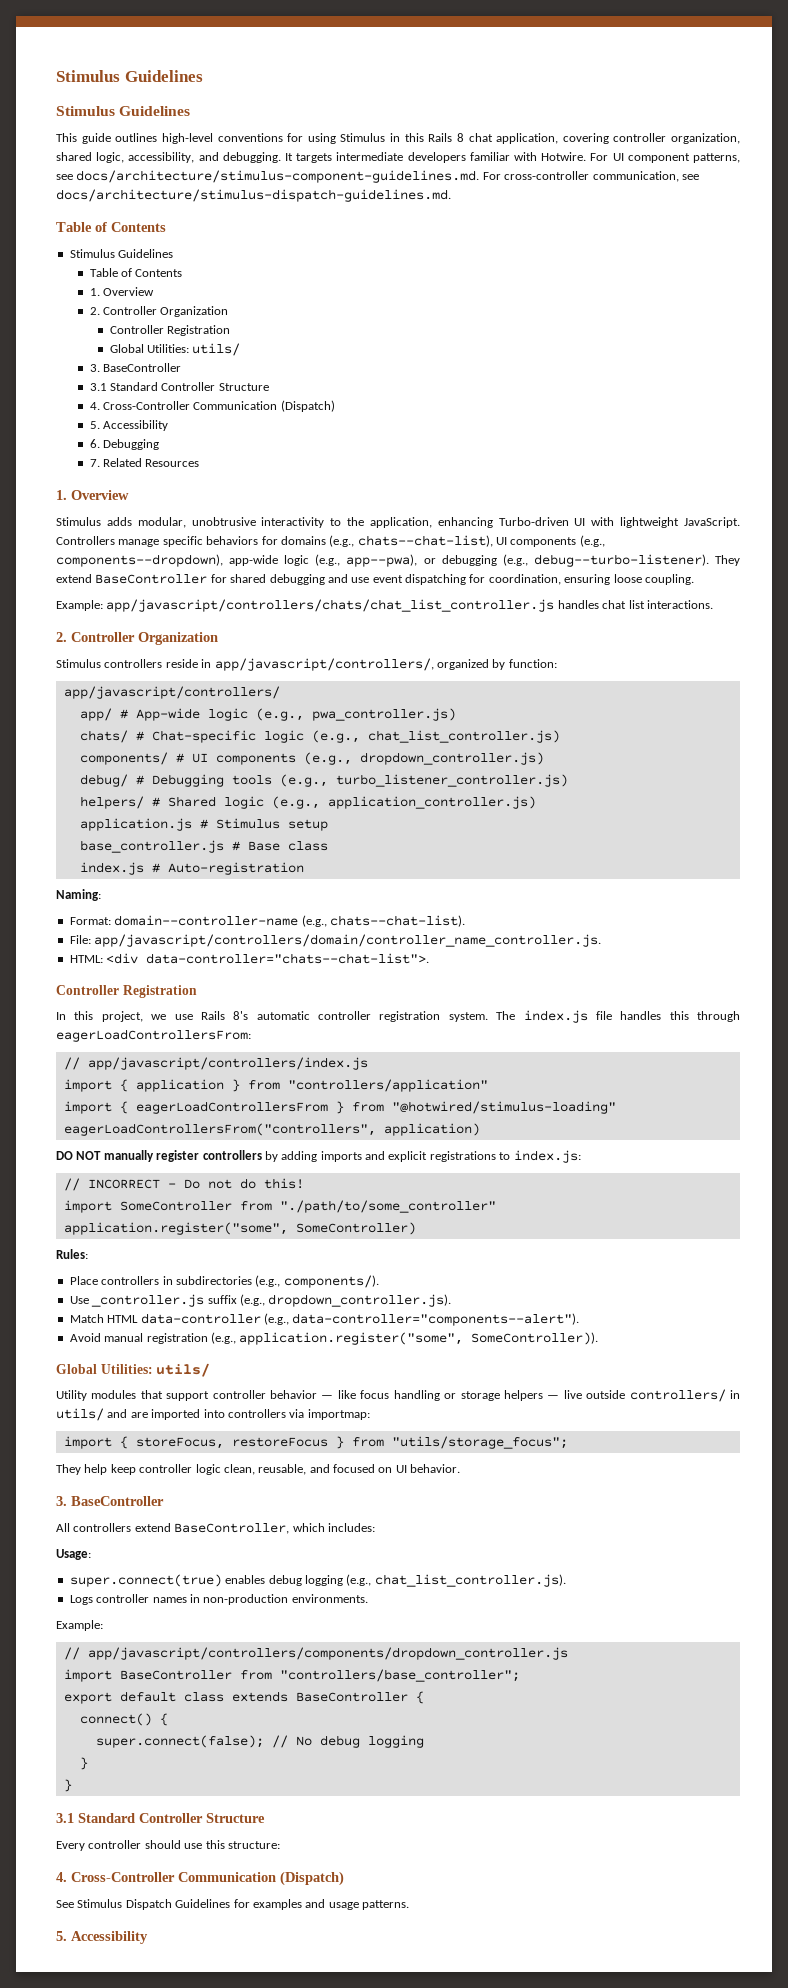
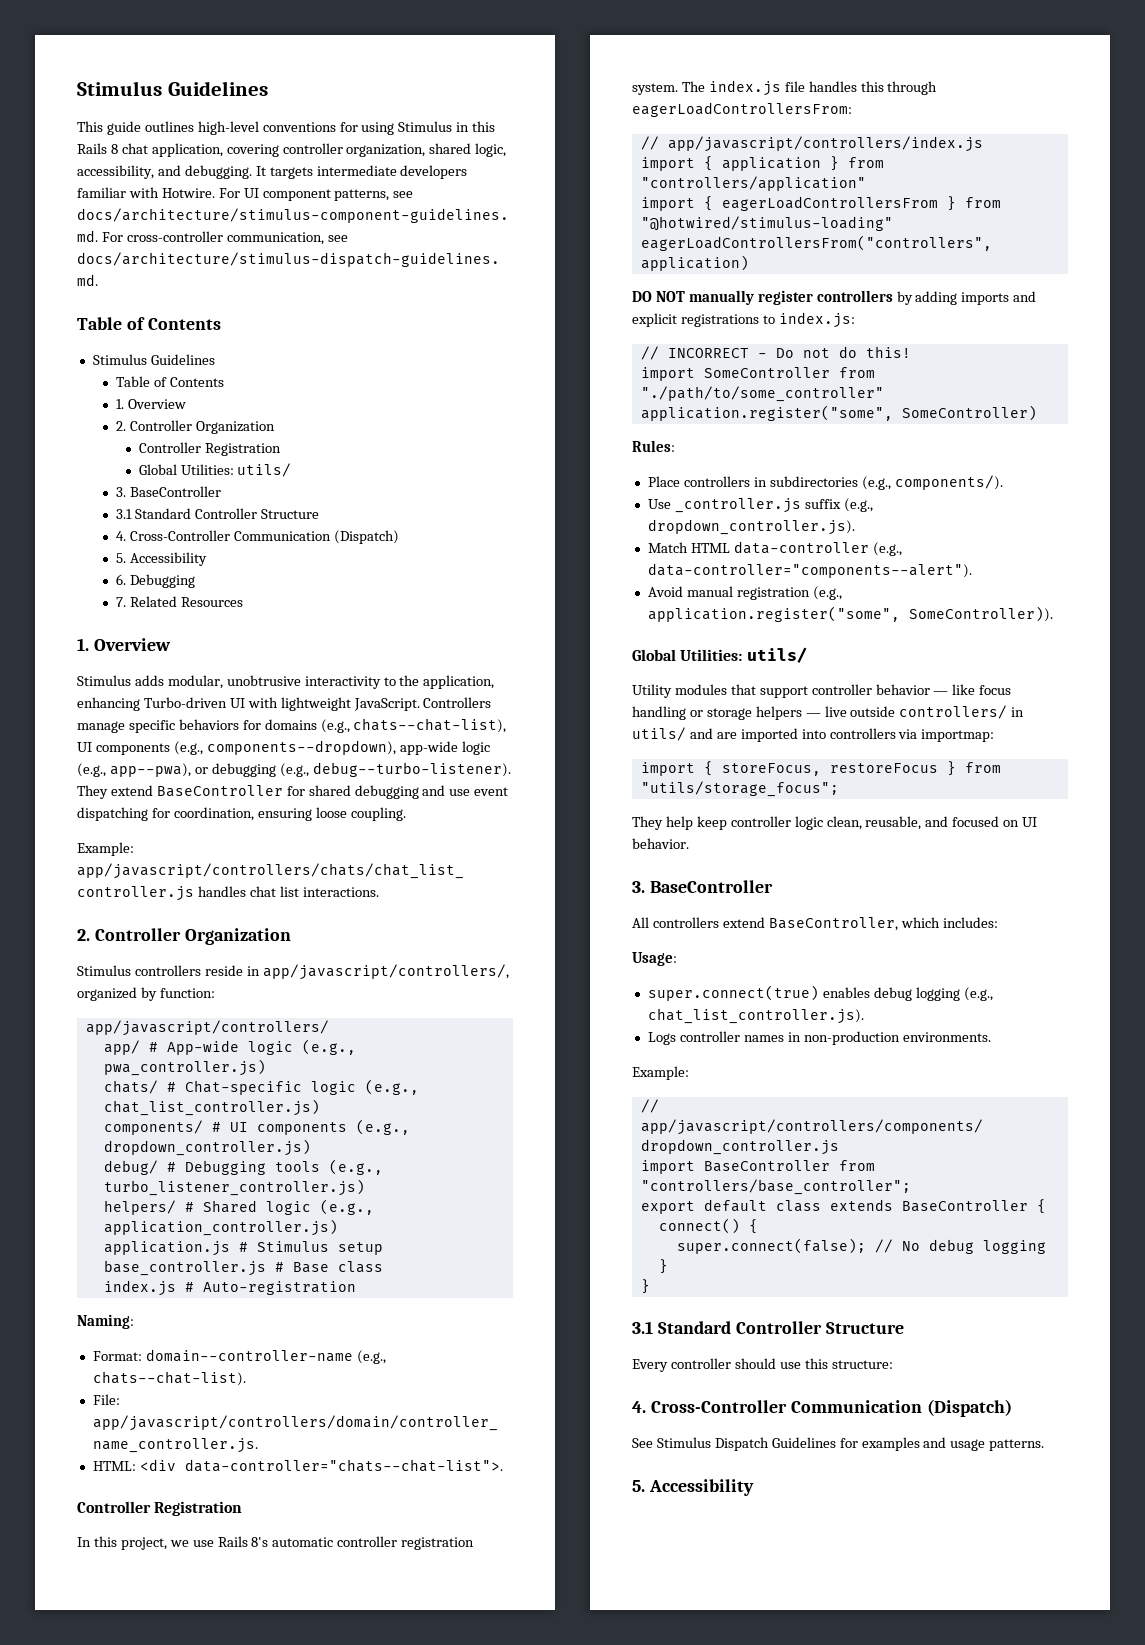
[56,70,203,82] [56,106,191,116] Stimulus Guidelines // Stimulus Guidelines -> [77,81,268,96] Stimulus Guidelines

